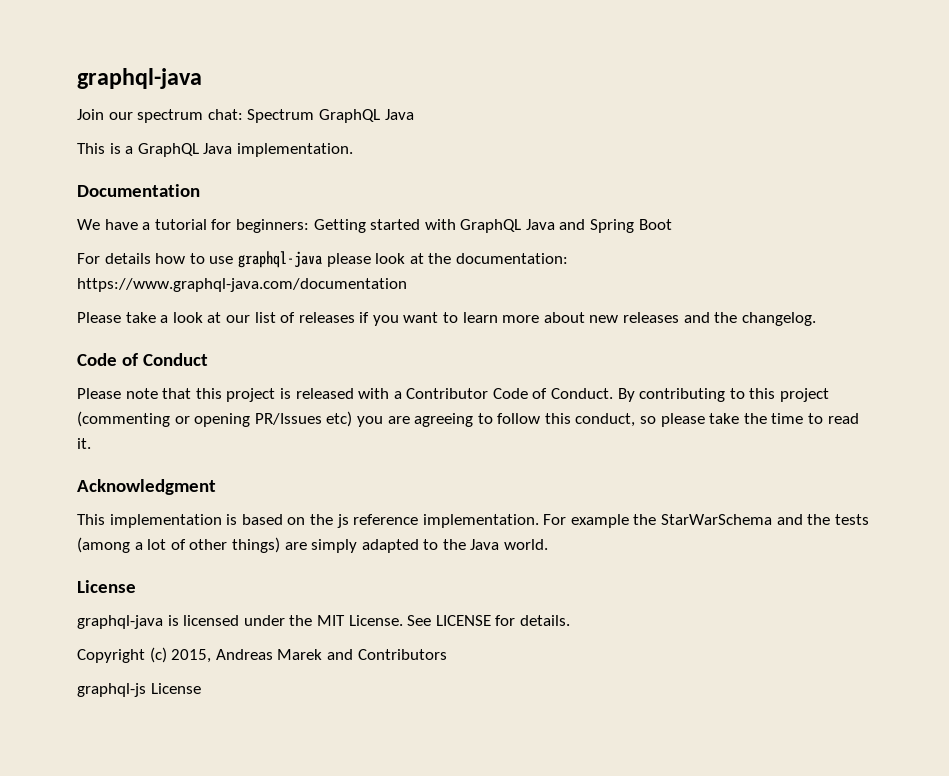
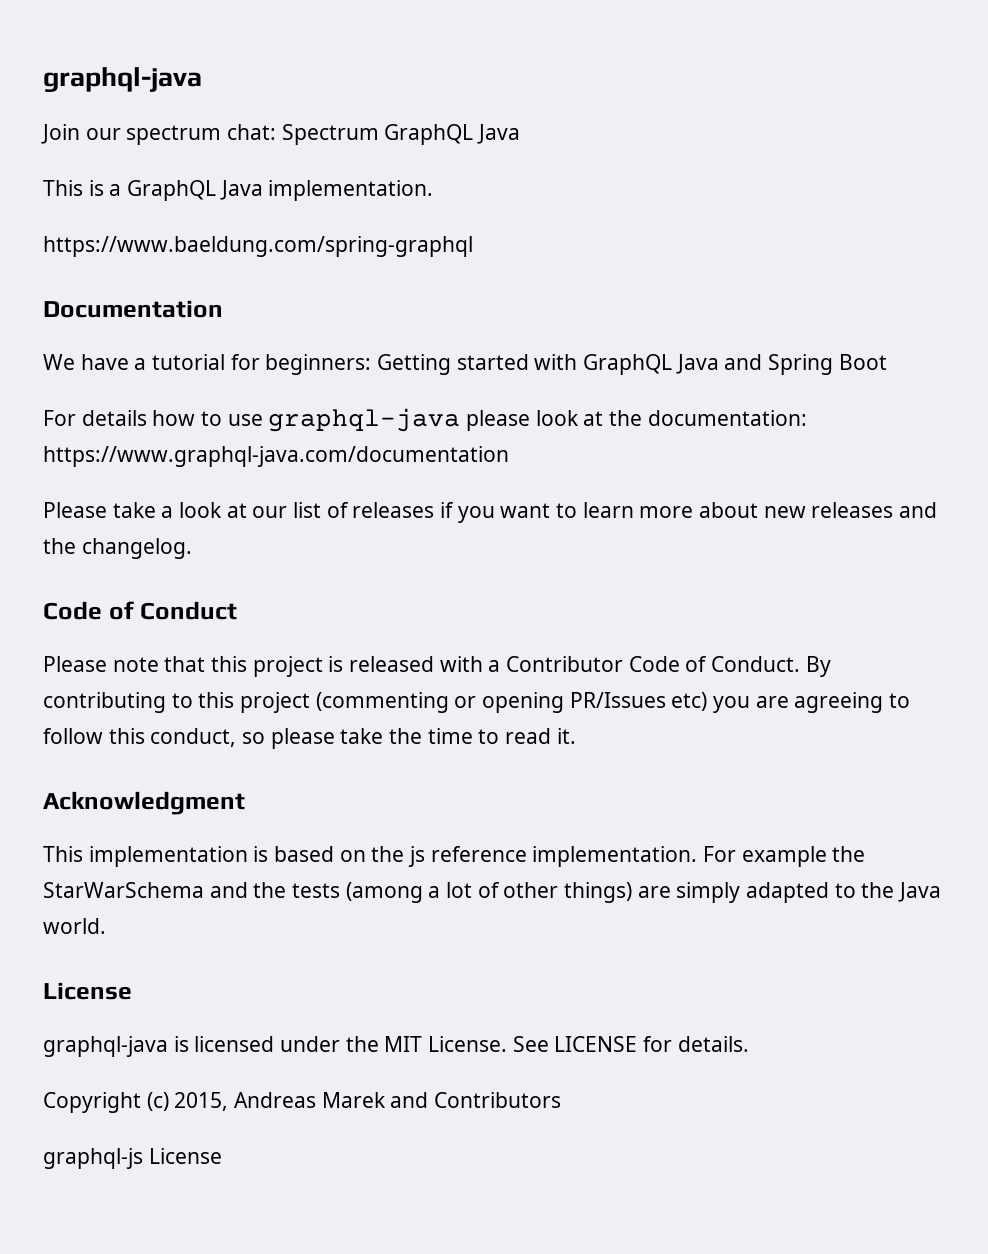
(353, 150) none -> [43,236,473,257] // https://www.baeldung.com/spring-graphql

